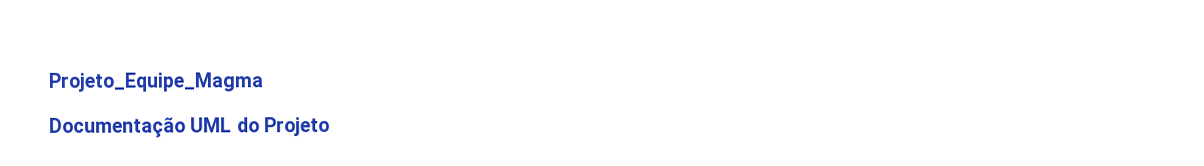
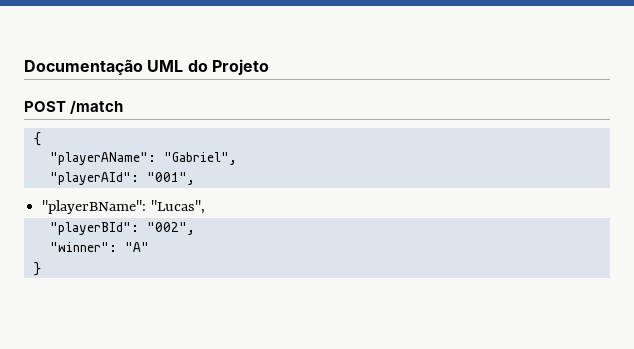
[48,72,264,92] Projeto_Equipe_Magma // -> (24, 67) none
(330, 126) none -> [24,100,124,114] [33,132,41,146] [49,152,237,165] [49,172,195,185] [42,200,205,214] [49,222,195,235] [49,242,149,252] [33,262,41,276] // POST /match // { // "playerAName": "Gabriel", // "playerAId": "001", // "playerBName": "Lucas", // "playerBId": "002", // "winner": "A" // }

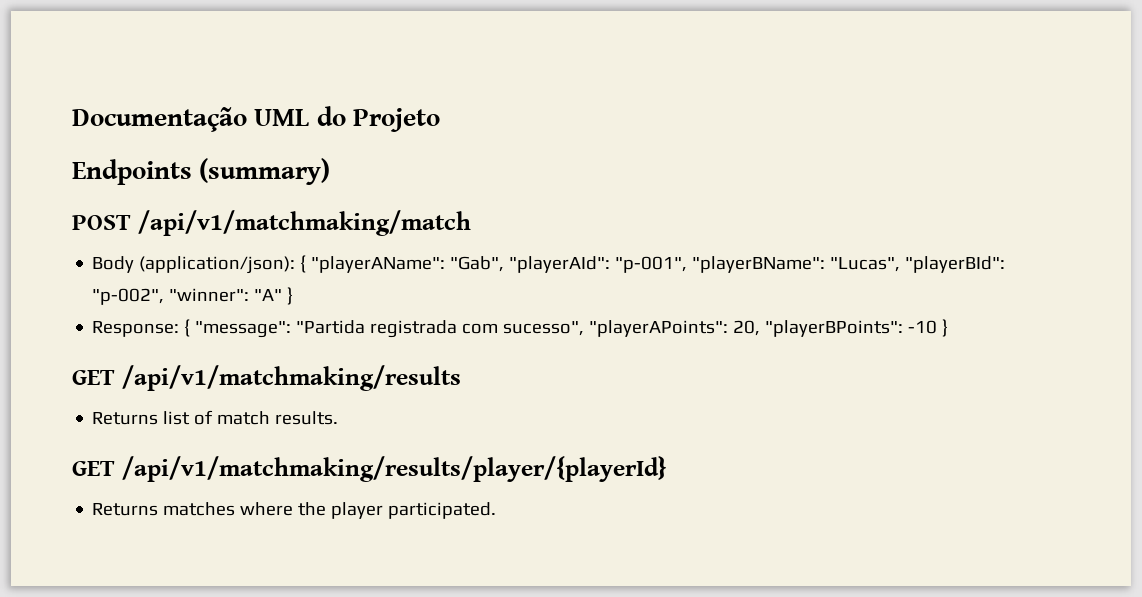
(269, 67) none -> [72,158,331,185] // Endpoints (summary)
[70,100,124,114] [33,132,41,146] [49,152,237,165] [49,172,195,185] /match // { // "playerAName": "Gabriel", // "playerAId": "001", // -> [137,210,471,236] [92,255,688,274] /api/v1/matchmaking/match // Body (application/json): { "playerAName": "Gab", "playerAId": "p-001",
[49,222,195,235] // "playerBId": "002", // -> [905,256,1006,273] [92,288,165,305] "playerBId": "p-002",
[33,262,41,276] // } -> [287,287,294,305] [92,319,949,338] [72,365,461,391] [92,410,339,425] [72,456,667,482] [92,502,497,519] } // Response: { "message": "Partida registrada com sucesso", "playerAPoints": 20, "playerBPoints": -10 } // GET /api/v1/matchmaking/results // Returns list of match results. // GET /api/v1/matchmaking/results/player/{playerId} // Returns matches where the player participated.

